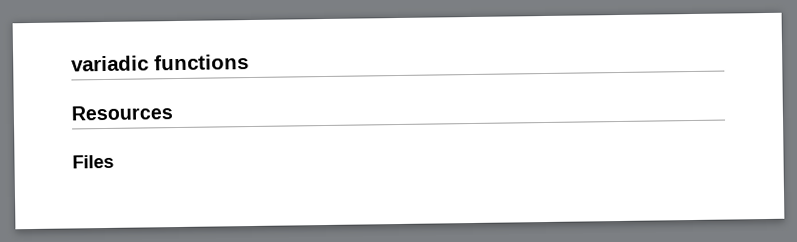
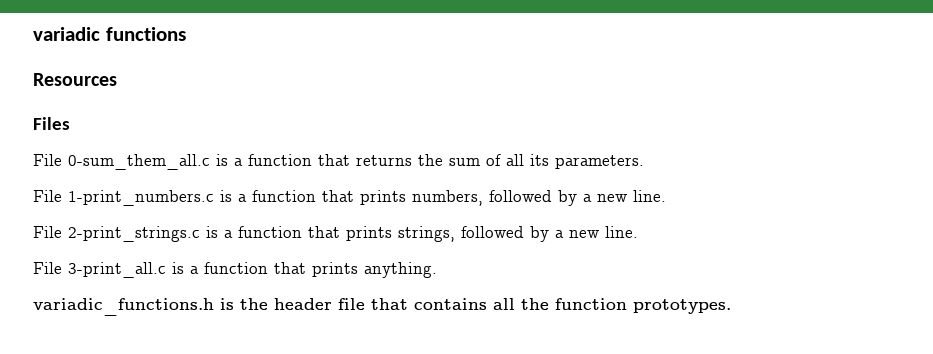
(114, 161) none -> [33,154,644,170] [33,190,666,206] [33,226,638,242] [33,262,437,278] [33,298,731,316] // File 0-sum_them_all.c is a function that returns the sum of all its parameters. // File 1-print_numbers.c is a function that prints numbers, followed by a new line. // File 2-print_strings.c is a function that prints strings, followed by a new line. // File 3-print_all.c is a function that prints anything. // variadic_functions.h is the header file that contains all the function prototypes.

